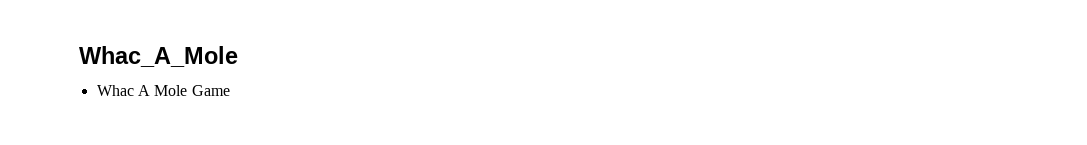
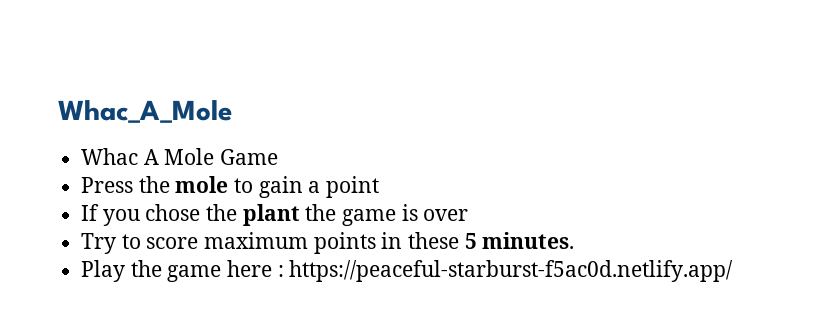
(230, 90) none -> [81,176,380,198] [81,204,469,226] [81,232,575,254] [81,260,734,282] // Press the mole to gain a point // If you chose the plant the game is over // Try to score maximum points in these 5 minutes. // Play the game here : https://peaceful-starburst-f5ac0d.netlify.app/

